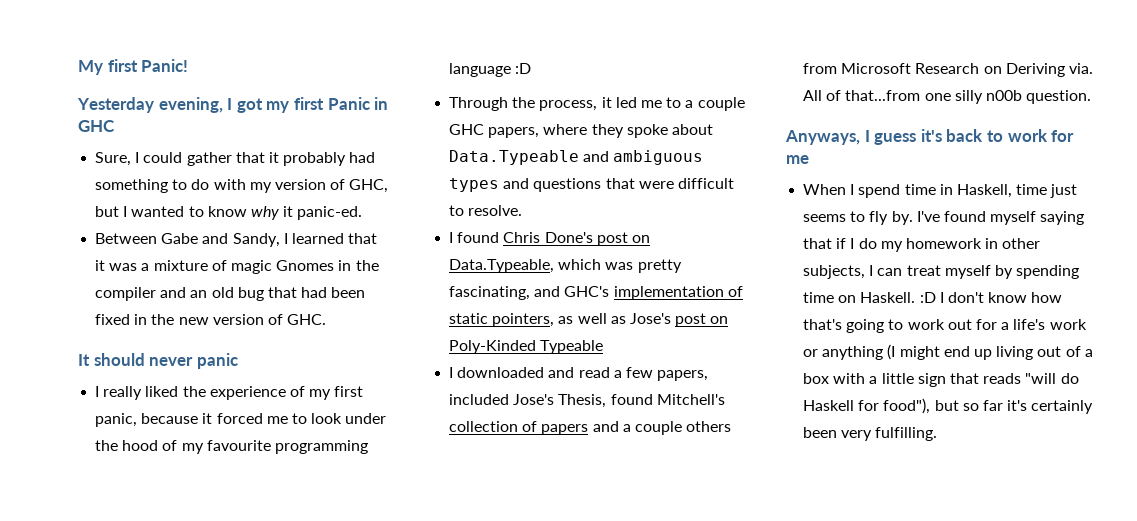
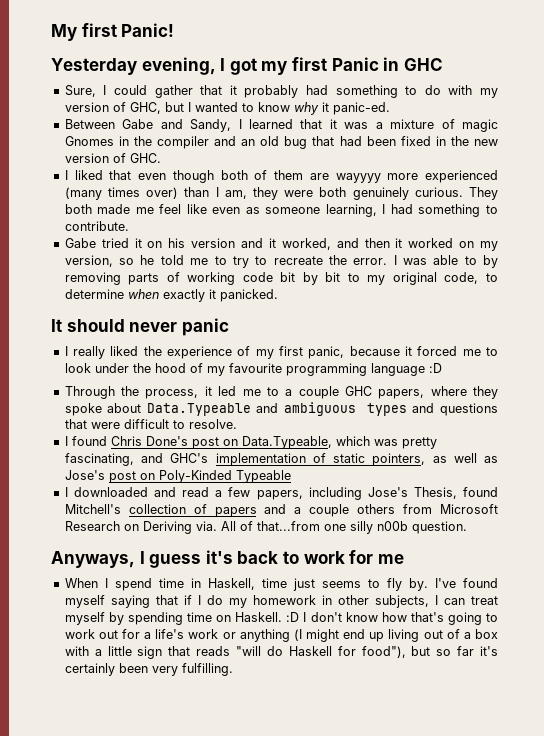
(327, 319) none -> [64,170,498,183] [64,187,498,200] [64,204,498,217] [64,221,129,231] [64,238,498,251] [64,255,499,268] [64,272,498,285] [64,289,278,302] // I liked that even though both of them are wayyyy more experienced (many times over) than I am, they were both genuinely curious. They both made me feel like even as someone learning, I had something to contribute. // Gabe tried it on his version and it worked, and then it worked on my version, so he told me to try to recreate the error. I was able to by removing parts of working code bit by bit to my original code, to determine when exactly it panicked.
[449,394,510,405] included -> [308,487,362,500] including

